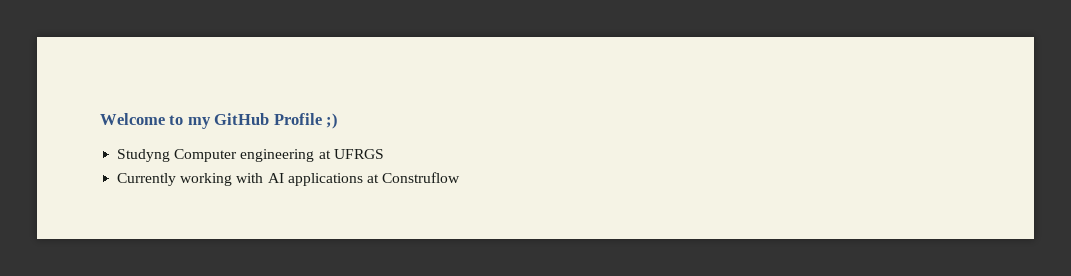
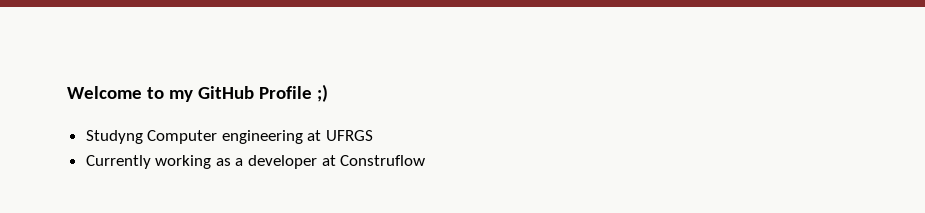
[236,173,363,186] with AI applications -> [215,155,318,169] as a developer

